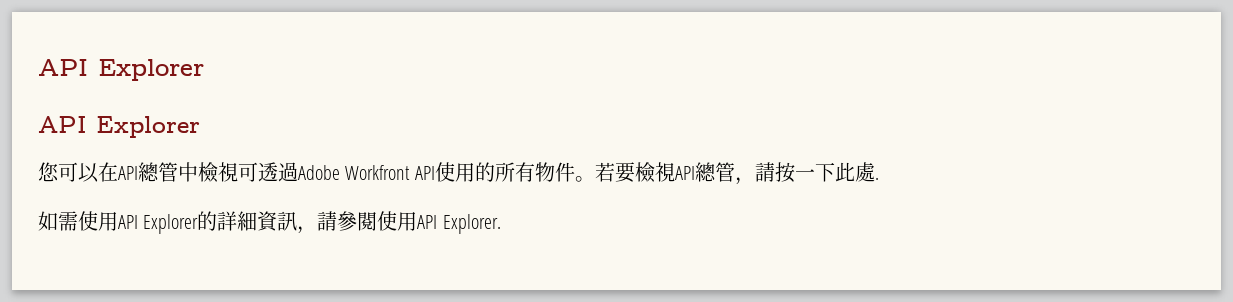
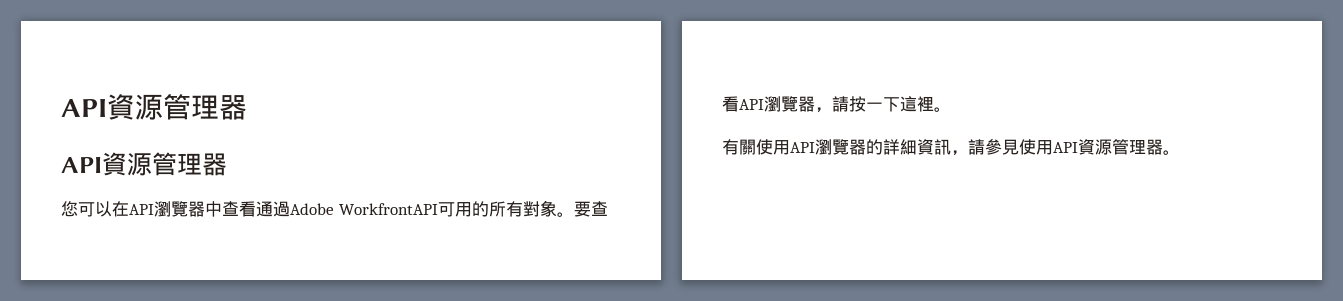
[38,59,204,81] [38,116,200,138] API Explorer // API Explorer -> [61,94,247,120] [61,152,227,176] API資源管理器 // API資源管理器
[138,162,879,185] [38,211,199,234] 總管中檢視可透過Adobe Workfront API使用的所有物件。若要檢視API總管，請按一下此處. // 如需使用API Explorer -> [154,200,608,217] [722,95,951,113] [722,139,866,155] 瀏覽器中查看通過Adobe WorkfrontAPI可用的所有對象。要查看API瀏覽器，請按一下這裡。 // 有關使用API瀏覽器
[357,211,501,234] 閱使用API Explorer. -> [1002,139,1180,155] 見使用API資源管理器。

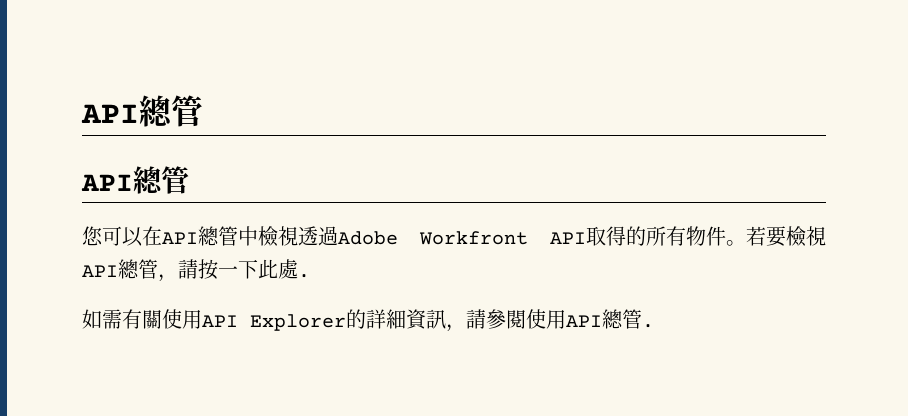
[61,94,247,120] [61,152,227,176] API資源管理器 // API資源管理器 -> [81,95,203,127] [81,166,189,194] API總管 // API總管
[154,200,608,217] [722,95,951,113] 瀏覽器中查看通過Adobe WorkfrontAPI可用的所有對象。要查看API瀏覽器，請按一下這裡。 // -> [198,226,826,247] [82,259,310,282] [82,309,122,329] 總管中檢視透過Adobe Workfront API取得的所有物件。若要檢視API總管，請按一下此處. // 如需
[815,139,866,155] 瀏覽器 -> [250,314,346,331] Explorer
[1002,139,1180,155] 見使用API資源管理器。 -> [506,309,654,329] 閱使用API總管.

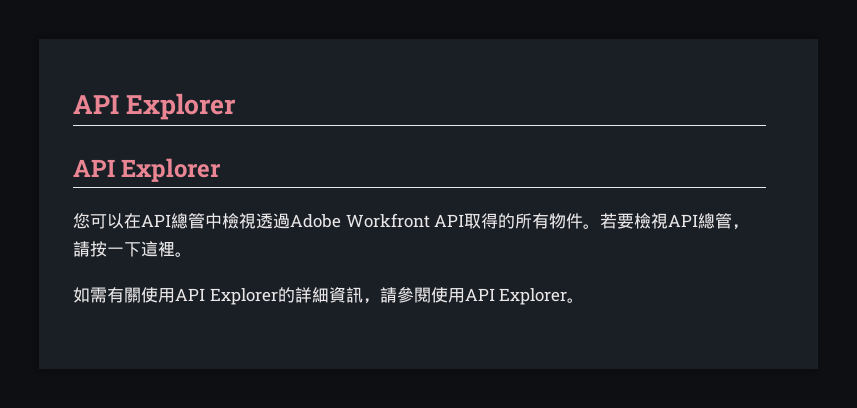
[81,95,203,127] [81,166,189,194] API總管 // API總管 -> [73,93,237,120] [73,158,222,182] API Explorer // API Explorer
[258,259,310,279] 此處. -> [141,240,192,257] 這裡。
[602,309,654,329] 總管. -> [499,288,585,305] Explorer。

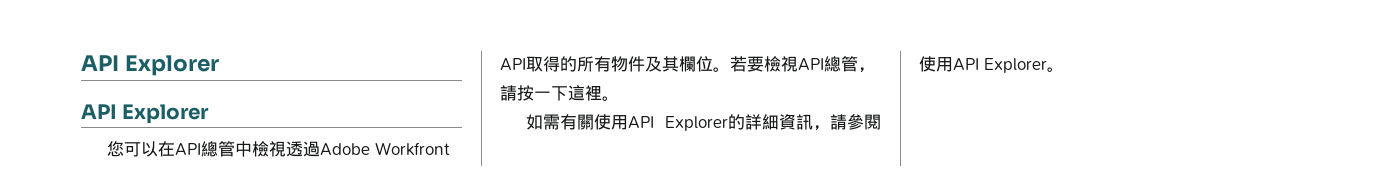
(584, 221) none -> [645,56,713,72] 及其欄位

